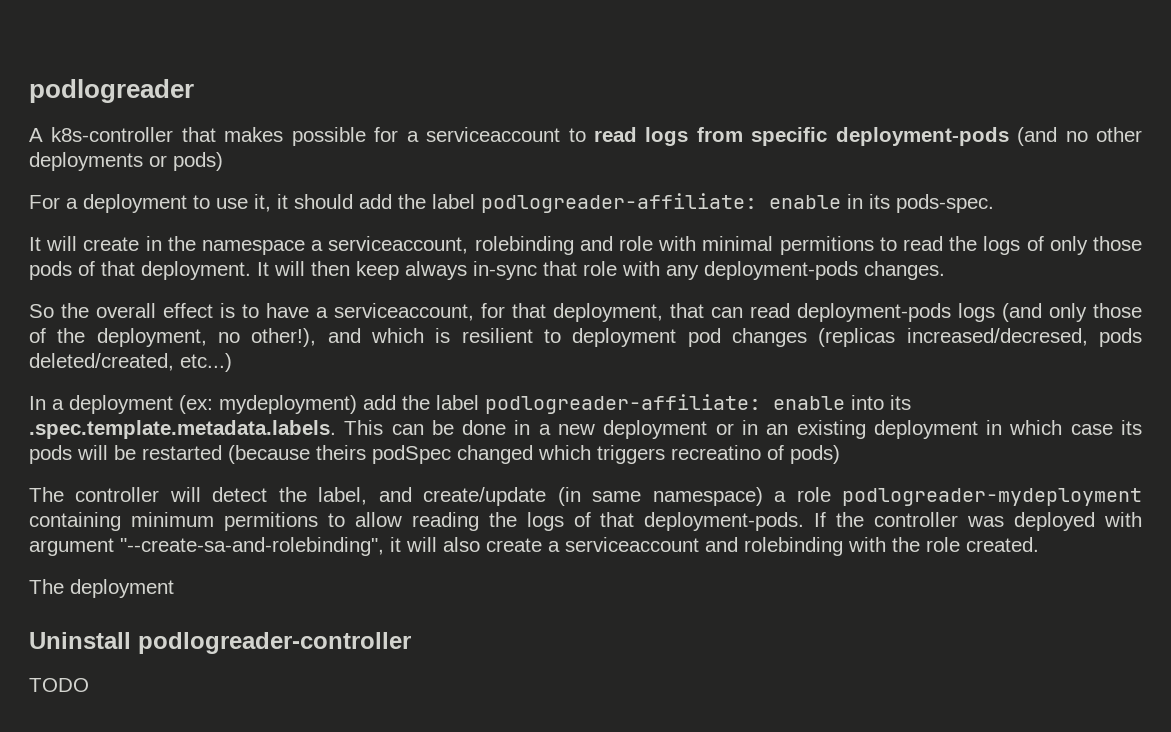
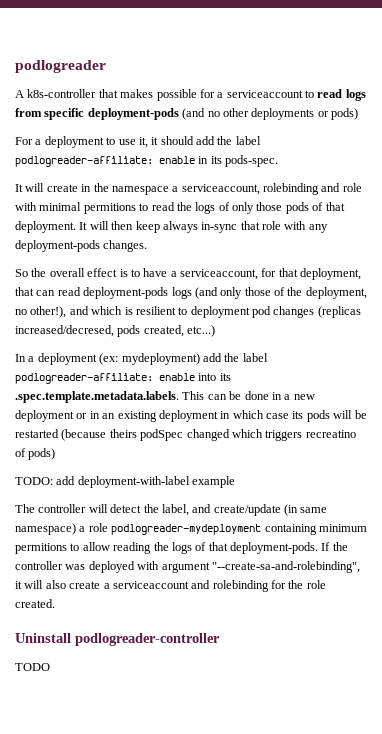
[29,353,174,371] deleted/created, -> [143,325,184,337] created,
(840, 454) none -> [15,476,236,488] // TODO: add deployment-with-label example
[848,537,886,552] with -> [271,580,286,589] for
[29,579,174,598] // The deployment -> (55, 603) none

